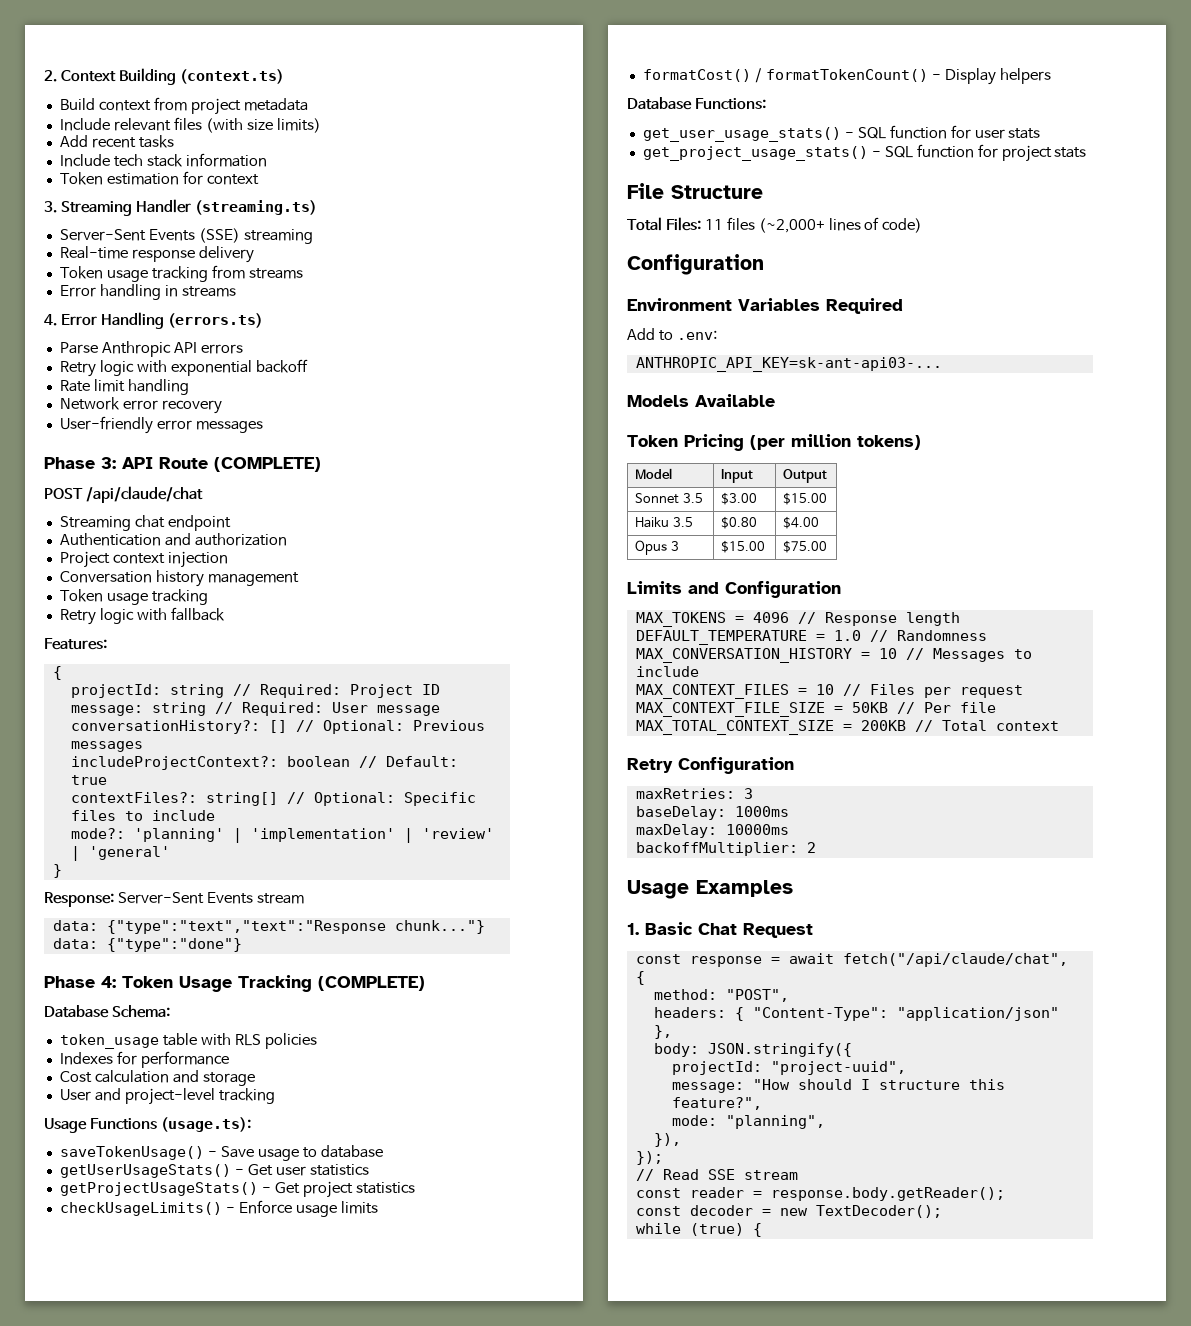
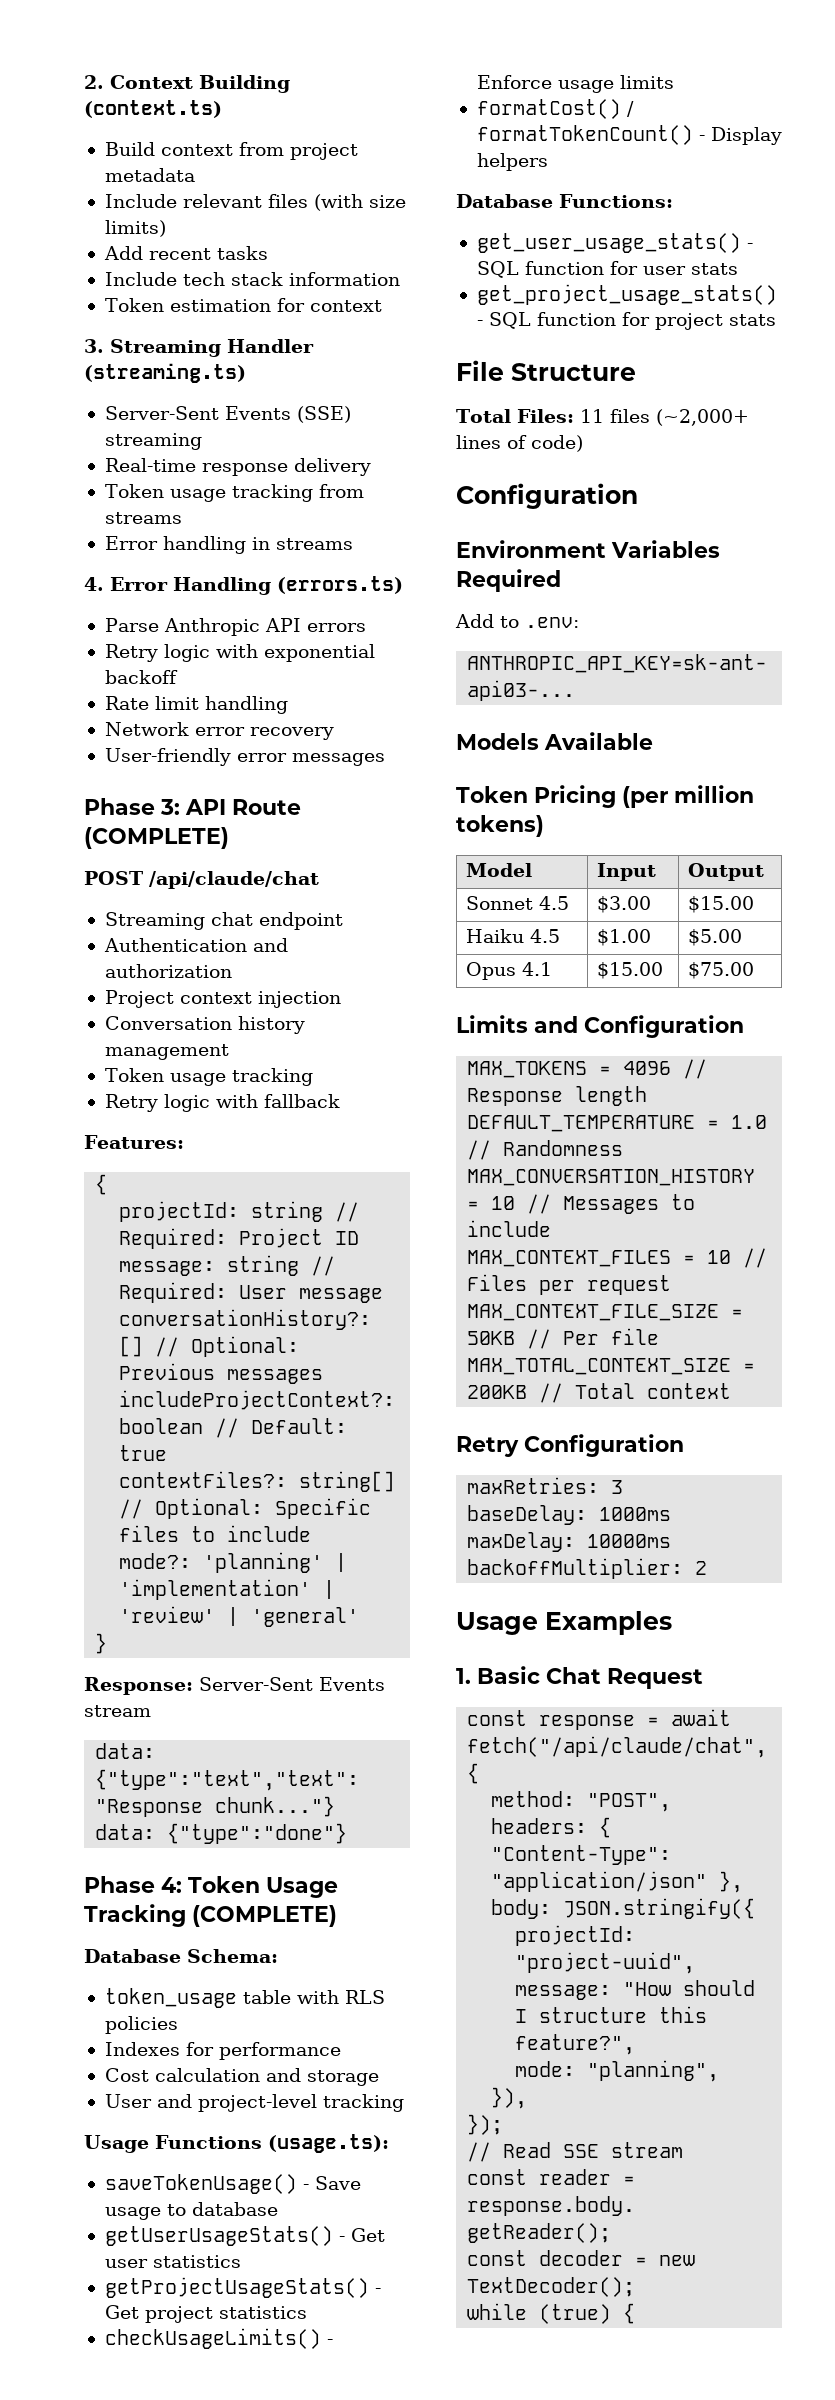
[682,493,703,503] 3.5 -> [538,896,569,910] 4.5
[672,517,693,527] [721,516,758,529] [783,516,820,529] 3.5 | $0.80 | $4.00 -> [529,929,560,943] [596,929,651,946] [687,929,742,946] 4.5 | $1.00 | $5.00
[670,541,679,551] 3 -> [521,962,552,976] 4.1

